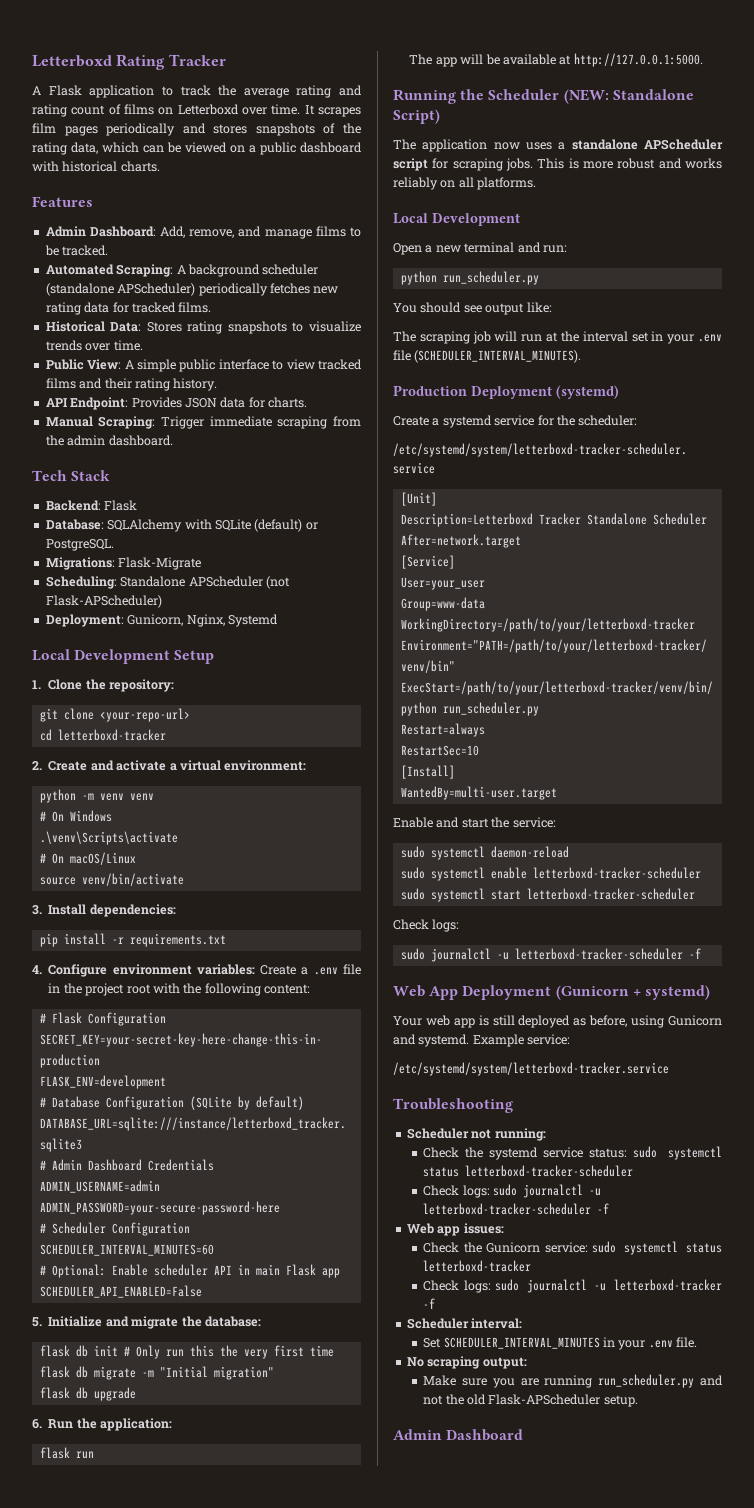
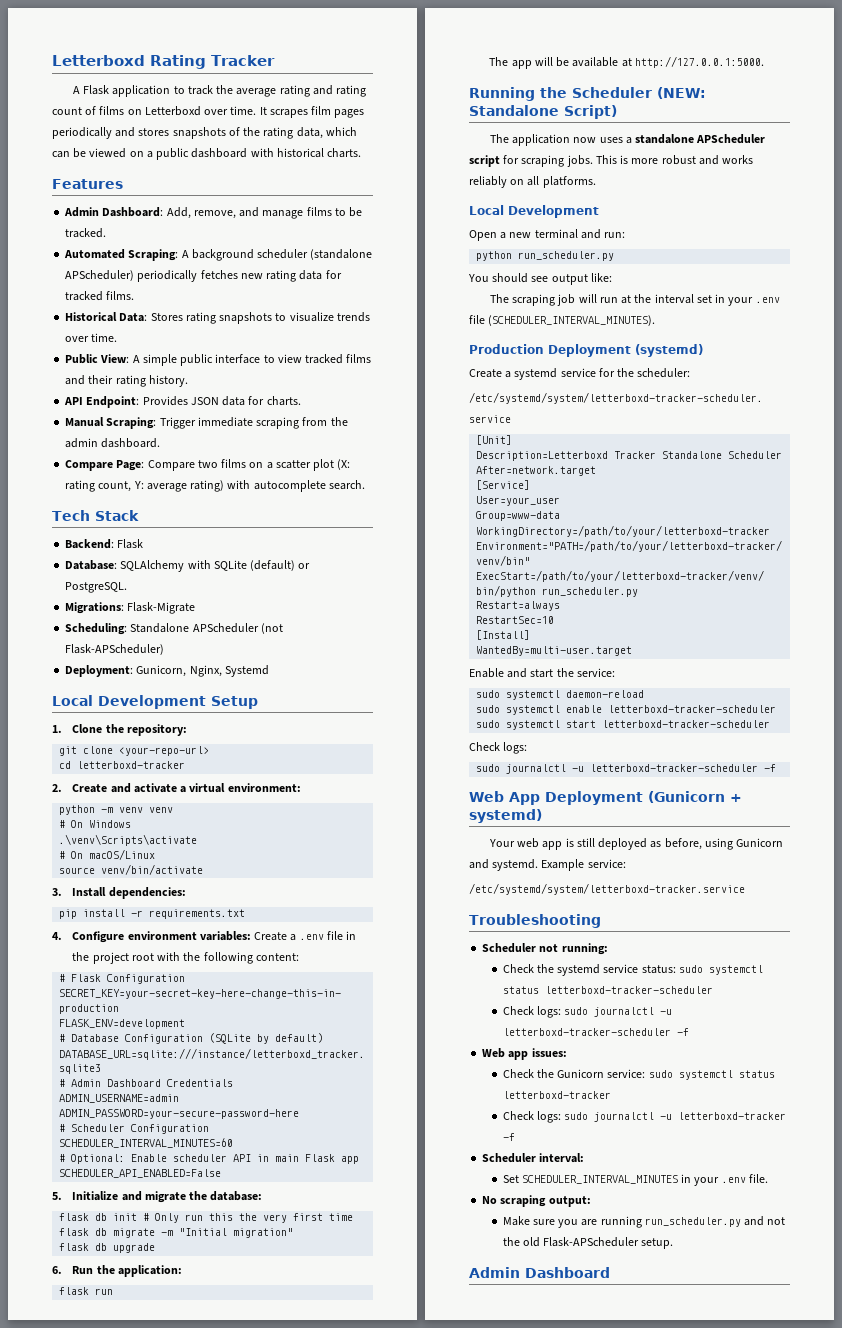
(173, 440) none -> [65,459,351,471] [65,480,365,492] // Compare Page: Compare two films on a scatter plot (X: rating count, Y: average rating) with autocomplete search.

